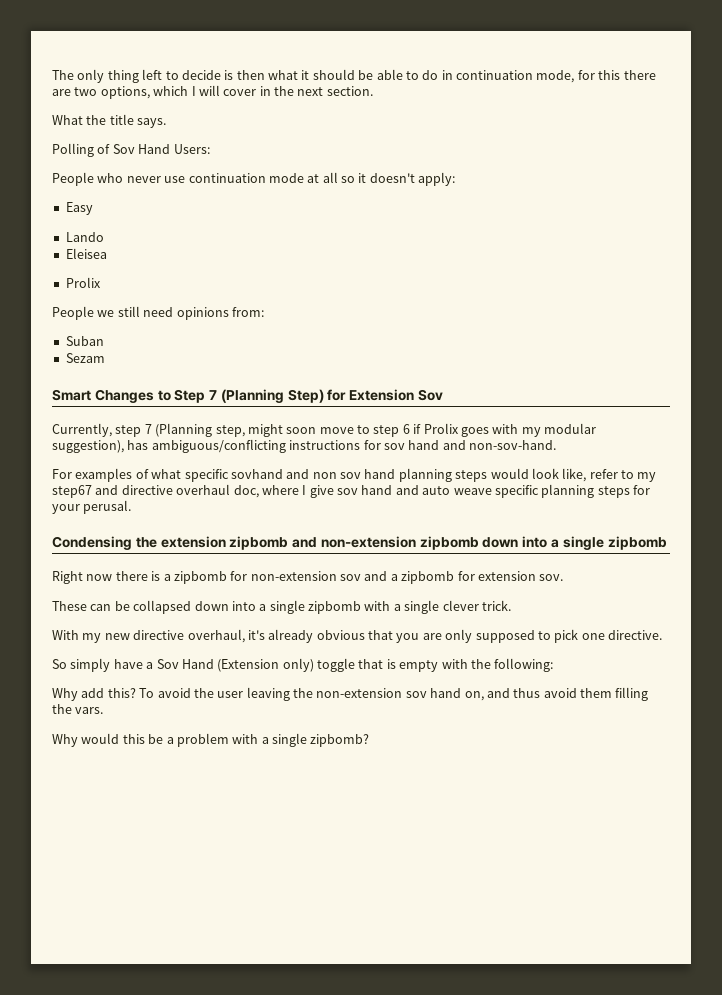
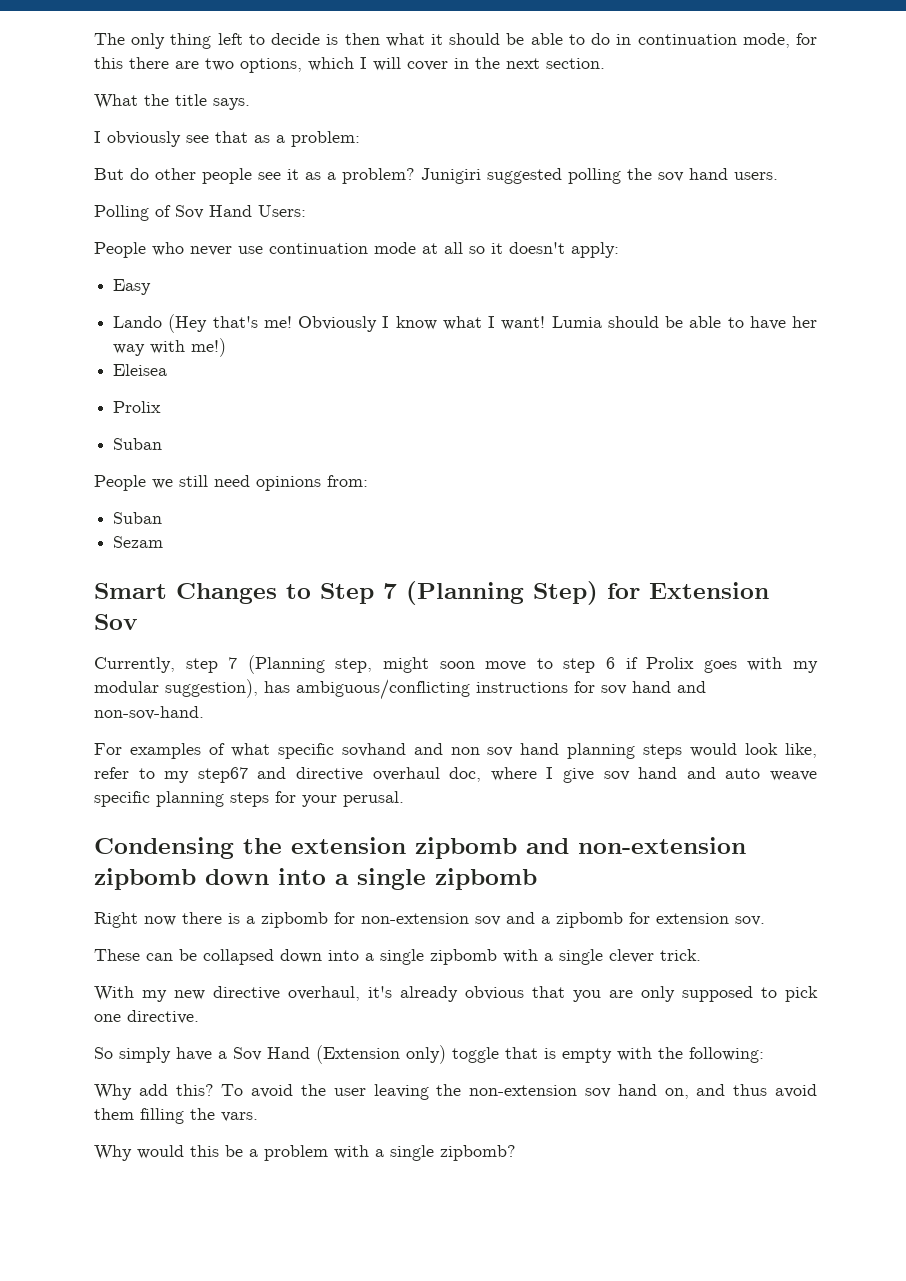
(167, 123) none -> [94,131,360,147] [94,168,778,184] // I obviously see that as a problem: // But do other people see it as a problem? Junigiri suggested polling the sov hand users.
(104, 237) none -> [168,314,817,333] [113,338,227,357] (Hey that's me! Obviously I know what I want! Lumia should be able to have her way with me!)
(101, 282) none -> [113,438,163,450] // Suban

